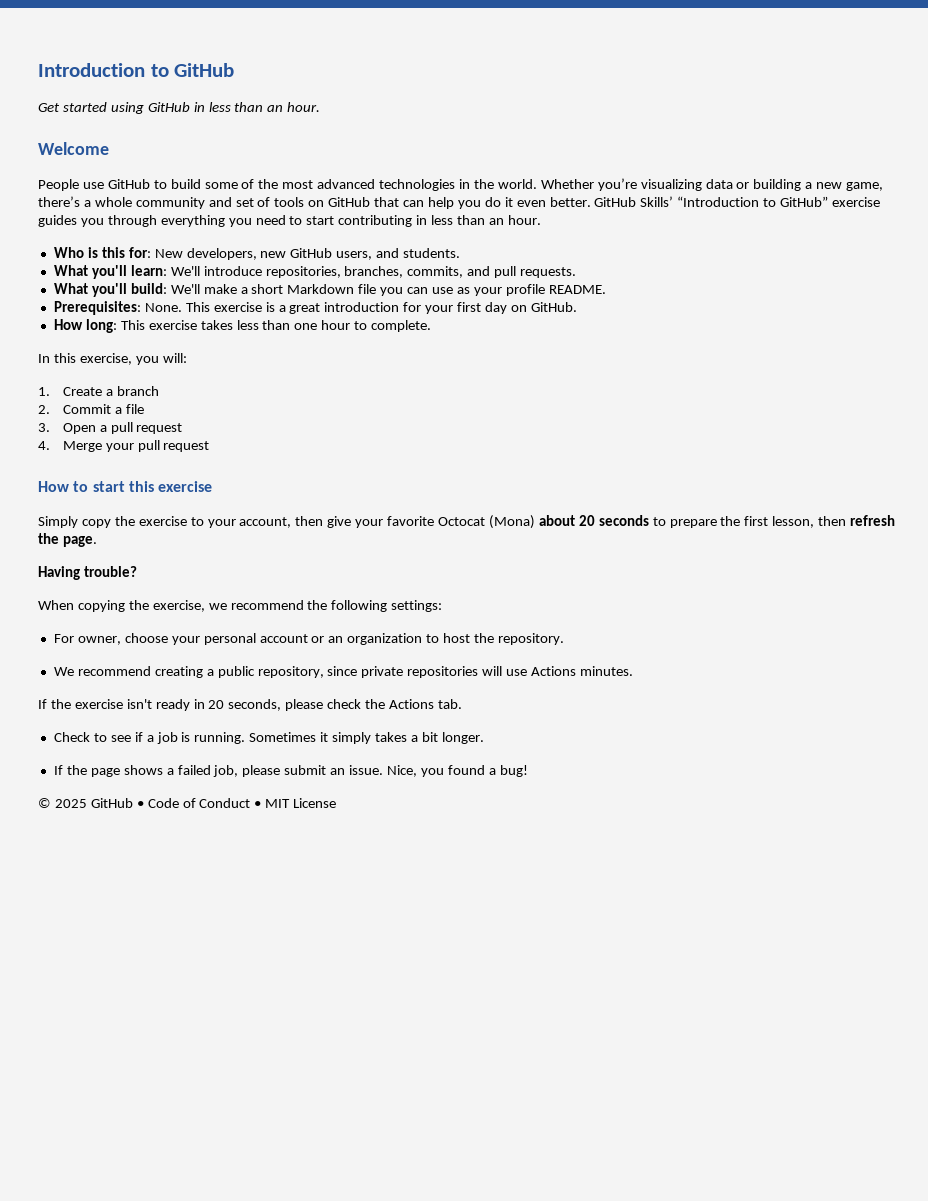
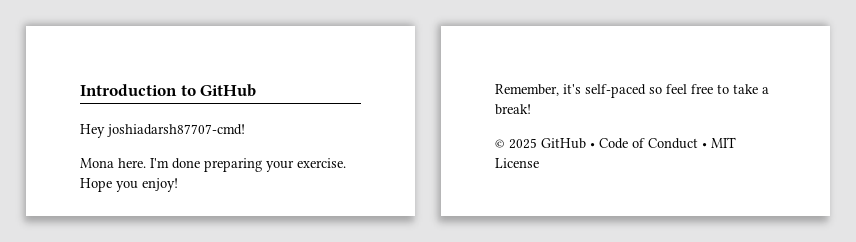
[38,102,321,114] [38,142,109,155] [38,178,884,191] [38,196,881,209] [38,215,541,227] [53,247,461,260] [53,265,577,279] [53,283,606,297] [53,301,577,315] [53,319,432,333] [38,353,187,365] [38,386,159,396] [38,404,144,414] [38,422,183,434] [38,440,210,452] [38,481,213,492] [38,515,896,529] [38,533,97,547] [38,566,137,580] [38,600,443,612] [53,633,564,645] [53,666,633,678] [38,699,462,711] [53,732,484,744] [53,765,528,777] Get started using GitHub in less than an hour. // Welcome // People use GitHub to build some of the most advanced technologies in the world. Whether you’re visualizing data or building a new game, there’s a whole community and set of tools on GitHub that can help you do it even better. GitHub Skills’ “Introduction to GitHub” exercise guides you through everything you need to start contributing in less than an hour. // Who is this for: New developers, new GitHub users, and students. // What you'll learn: We'll introduce repositories, branches, commits, and pull requests. // What you'll build: We'll make a short Markdown file you can use as your profile README. // Prerequisites: None. This exercise is a great introduction for your first day on GitHub. // How long: This exercise takes less than one hour to complete. // In this exercise, you will: // 1. Create a branch // 2. Commit a file // 3. Open a pull request // 4. Merge your pull request // How to start this exercise // Simply copy the exercise to your account, then give your favorite Octocat (Mona) about 20 seconds to prepare the first lesson, then refresh the page. // Having trouble? // When copying the exercise, we recommend the following settings: // For owner, choose your personal account or an organization to host the repository. // We recommend creating a public repository, since private repositories will use Actions minutes. // If the exercise isn't ready in 20 seconds, please check the Actions tab. // Check to see if a job is running. Sometimes it simply takes a bit longer. // If the page shows a failed job, please submit an issue. Nice, you found a bug! -> [80,124,245,138] [80,158,346,172] [80,178,178,192] [495,84,769,98] [495,104,531,115] Hey joshiadarsh87707-cmd! // Mona here. I'm done preparing your exercise. Hope you enjoy! // Remember, it's self-paced so feel free to take a break!

